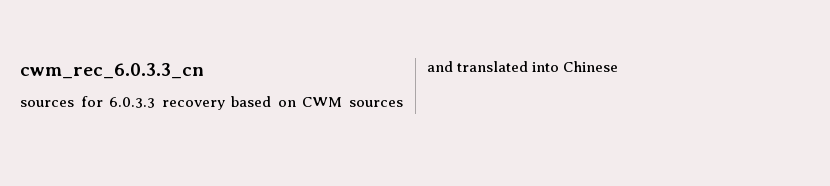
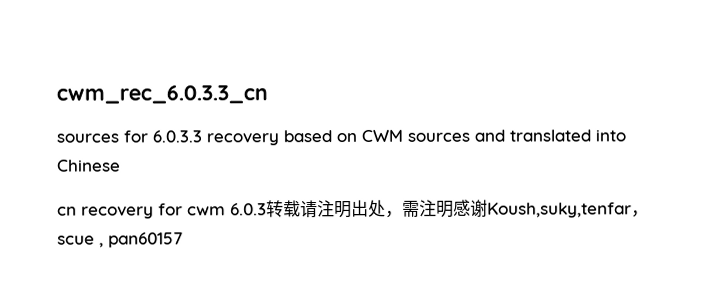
(619, 66) none -> [57,199,649,219] [57,232,183,248] // cn recovery for cwm 6.0.3转载请注明出处，需注明感谢Koush,suky,tenfar，scue , pan60157

